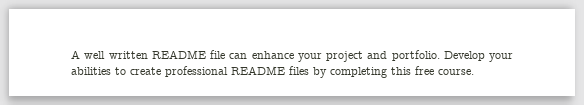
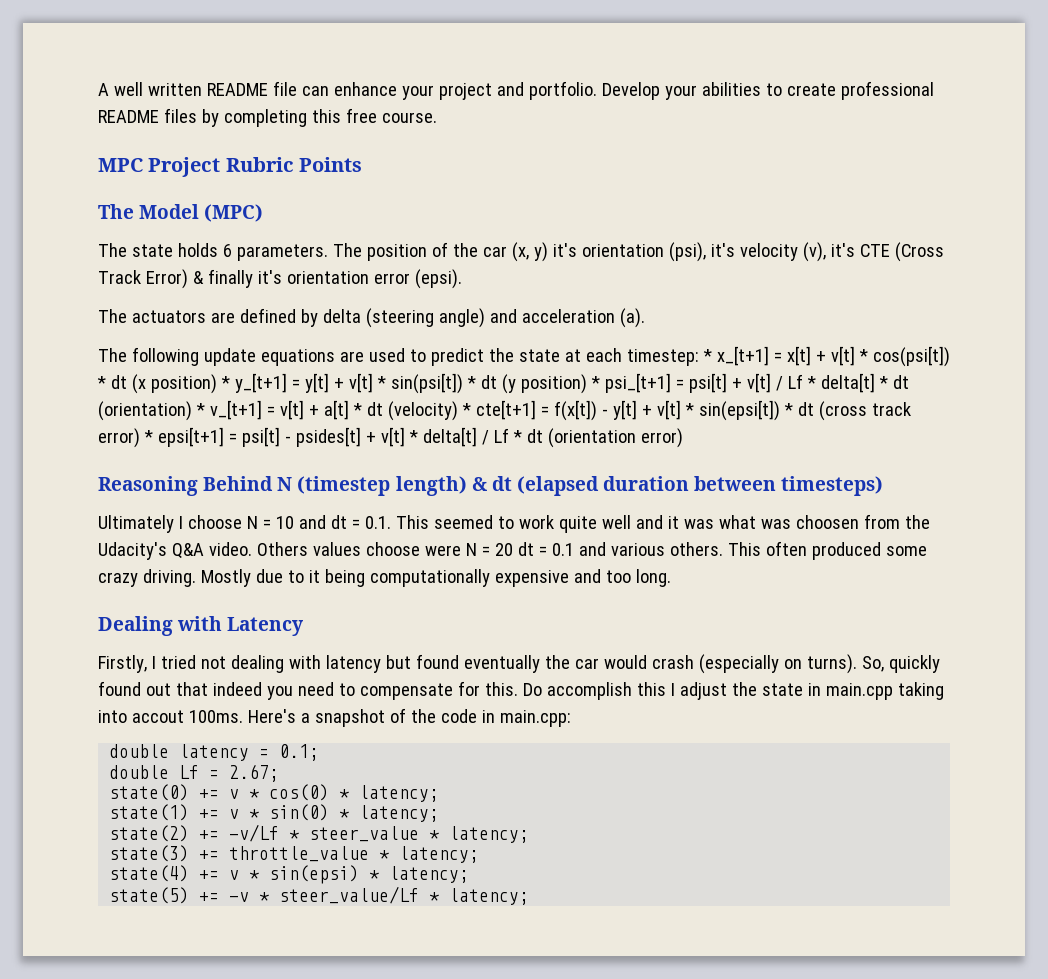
(474, 72) none -> [98,157,363,177] [98,204,264,222] [98,242,944,262] [98,269,462,289] [98,308,645,328] [98,346,950,367] [97,373,909,394] [98,400,911,421] [98,427,683,448] [98,476,884,496] [98,514,930,533] [98,541,927,560] [98,569,671,587] [98,616,304,636] [98,654,940,674] [98,681,944,700] [98,708,571,727] [109,744,320,761] [109,764,280,782] [109,784,440,802] [109,804,440,822] [109,824,530,843] [109,845,480,863] [109,865,470,884] [109,886,530,905] // MPC Project Rubric Points // The Model (MPC) // The state holds 6 parameters. The position of the car (x, y) it's orientation (psi), it's velocity (v), it's CTE (Cross Track Error) & finally it's orientation error (epsi). // The actuators are defined by delta (steering angle) and acceleration (a). // The following update equations are used to predict the state at each timestep: * x_[t+1] = x[t] + v[t] * cos(psi[t]) * dt (x position) * y_[t+1] = y[t] + v[t] * sin(psi[t]) * dt (y position) * psi_[t+1] = psi[t] + v[t] / Lf * delta[t] * dt (orientation) * v_[t+1] = v[t] + a[t] * dt (velocity) * cte[t+1] = f(x[t]) - y[t] + v[t] * sin(epsi[t]) * dt (cross track error) * epsi[t+1] = psi[t] - psides[t] + v[t] * delta[t] / Lf * dt (orientation error) // Reasoning Behind N (timestep length) & dt (elapsed duration between timesteps) // Ultimately I choose N = 10 and dt = 0.1. This seemed to work quite well and it was what was choosen from the Udacity's Q&A video. Others values choose were N = 20 dt = 0.1 and various others. This often produced some crazy driving. Mostly due to it being computationally expensive and too long. // Dealing with Latency // Firstly, I tried not dealing with latency but found eventually the car would crash (especially on turns). So, quickly found out that indeed you need to compensate for this. Do accomplish this I adjust the state in main.cpp taking into accout 100ms. Here's a snapshot of the code in main.cpp: // double latency = 0.1; // double Lf = 2.67; // state(0) += v * cos(0) * latency; // state(1) += v * sin(0) * latency; // state(2) += -v/Lf * steer_value * latency; // state(3) += throttle_value * latency; // state(4) += v * sin(epsi) * latency; // state(5) += -v * steer_value/Lf * latency;

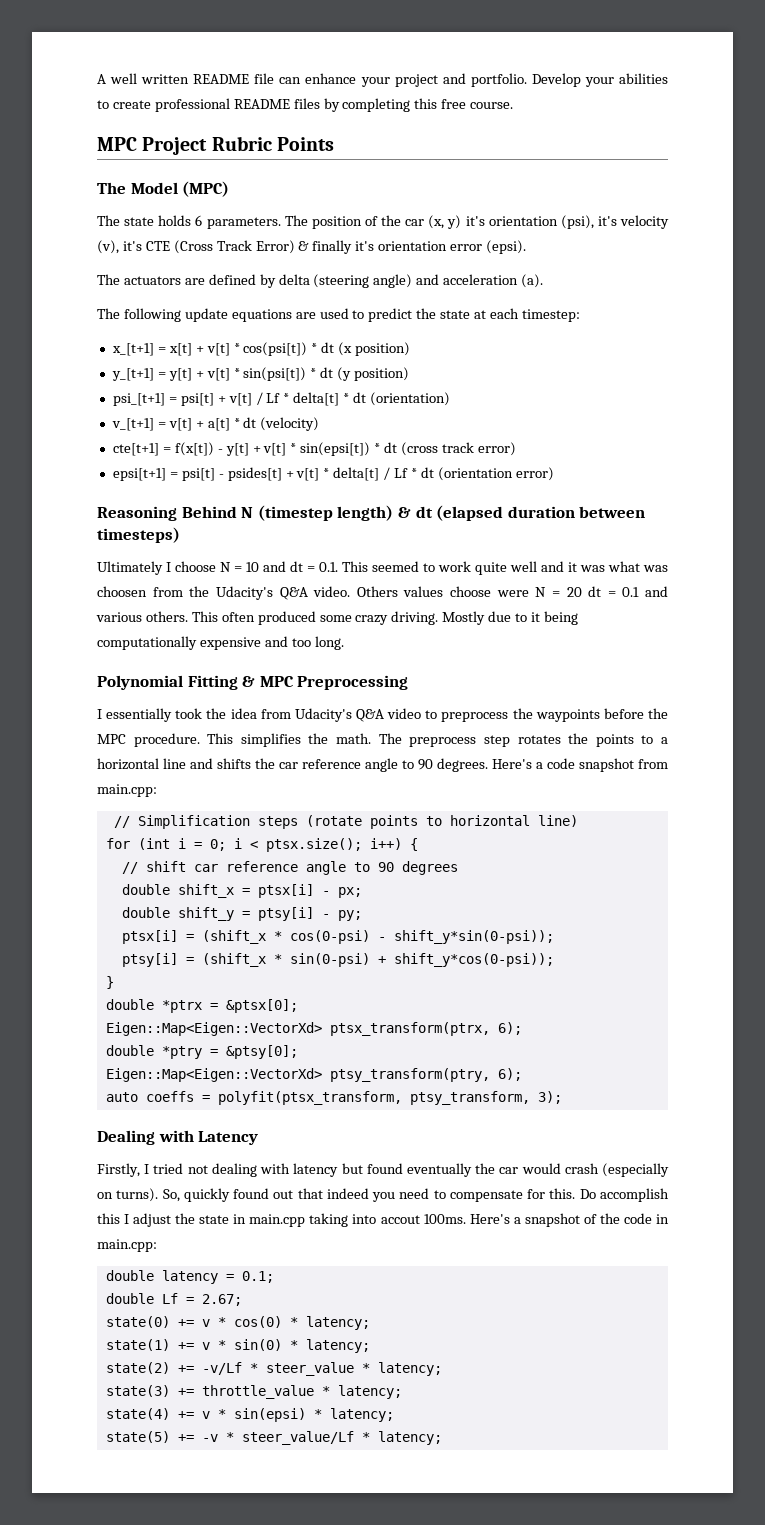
[702,349,712,362] * -> (580, 315) //
[220,376,230,389] * -> (411, 349) //
[590,376,600,389] * -> (410, 374) //
[195,403,205,416] * -> (451, 399) //
[461,403,471,416] * -> (320, 424) //
[143,430,153,443] * -> (516, 449) //
(671, 578) none -> [97,675,409,690] [97,708,668,722] [97,733,669,747] [97,758,668,772] [97,784,157,797] [113,815,578,829] [105,838,418,852] [121,861,458,875] [121,884,362,898] [121,907,362,921] [121,930,554,944] [121,953,554,967] [105,976,114,989] [105,999,298,1013] [105,1022,522,1036] [105,1045,298,1059] [105,1068,522,1082] [105,1091,562,1105] // Polynomial Fitting & MPC Preprocessing // I essentially took the idea from Udacity's Q&A video to preprocess the waypoints before the MPC procedure. This simplifies the math. The preprocess step rotates the points to a horizontal line and shifts the car reference angle to 90 degrees. Here's a code snapshot from main.cpp: // // Simplification steps (rotate points to horizontal line) // for (int i = 0; i < ptsx.size(); i++) { // // shift car reference angle to 90 degrees // double shift_x = ptsx[i] - px; // double shift_y = ptsy[i] - py; // ptsx[i] = (shift_x * cos(0-psi) - shift_y*sin(0-psi)); // ptsy[i] = (shift_x * sin(0-psi) + shift_y*cos(0-psi)); // } // double *ptrx = &ptsx[0]; // Eigen::Map<Eigen::VectorXd> ptsx_transform(ptrx, 6); // double *ptry = &ptsy[0]; // Eigen::Map<Eigen::VectorXd> ptsy_transform(ptry, 6); // auto coeffs = polyfit(ptsx_transform, ptsy_transform, 3);

